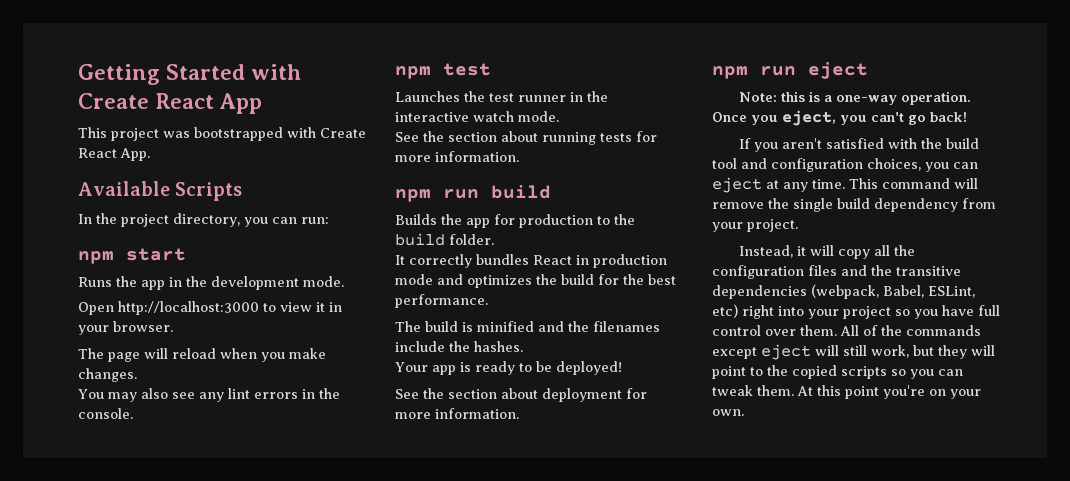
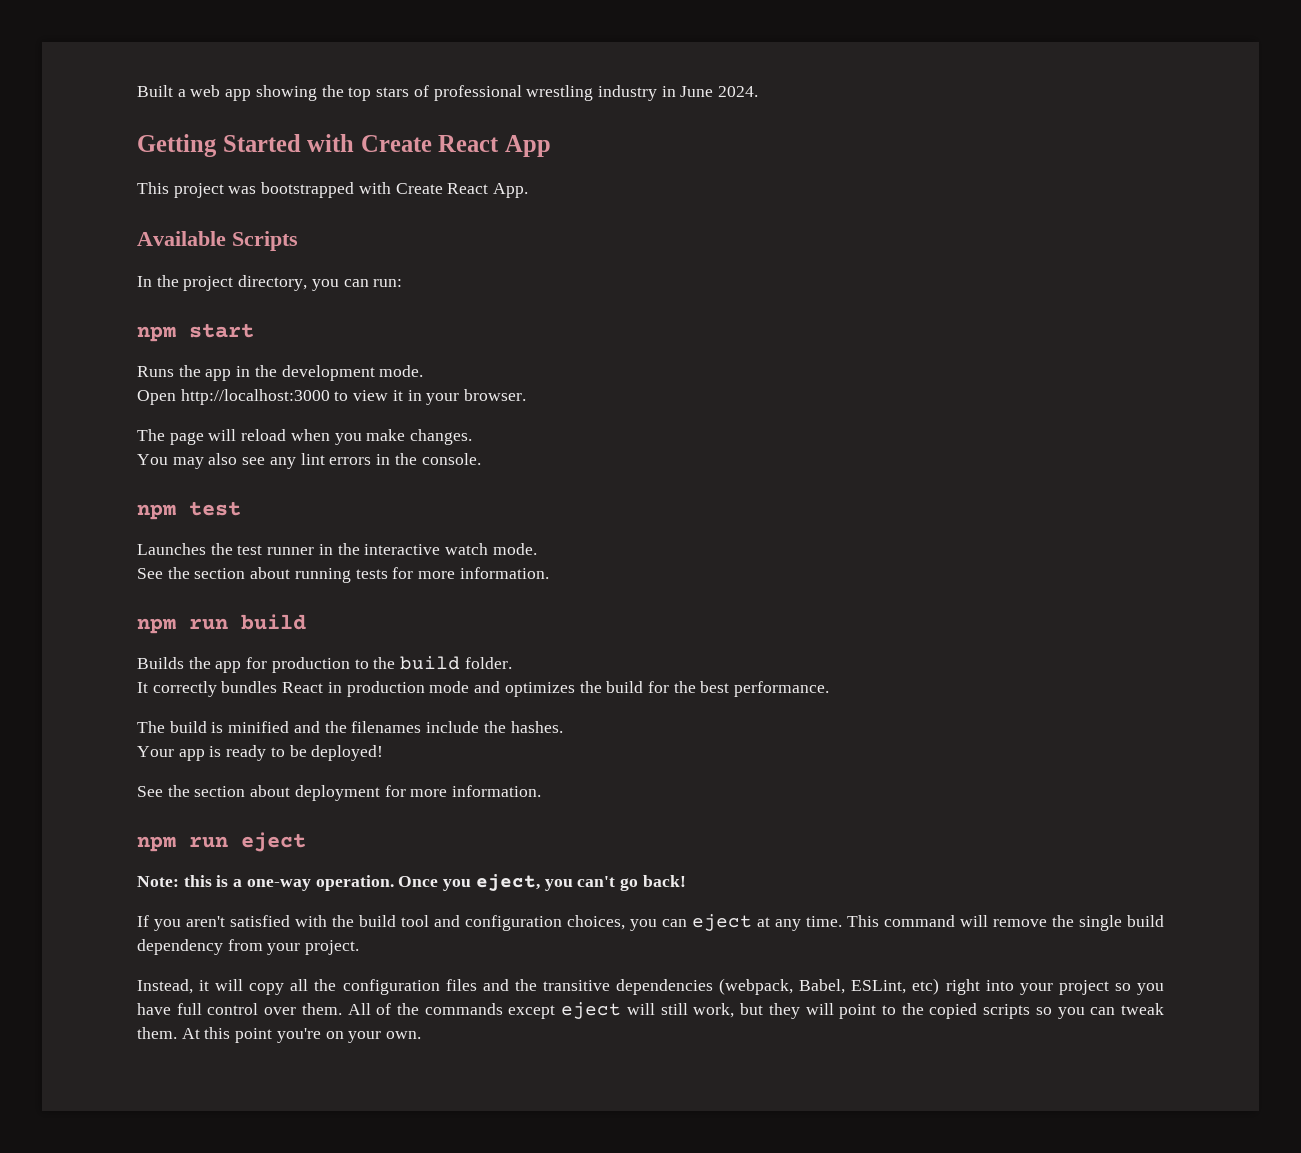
(78, 74) none -> [137,85,759,101] Built a web app showing the top stars of professional wrestling industry in June 2024. //

